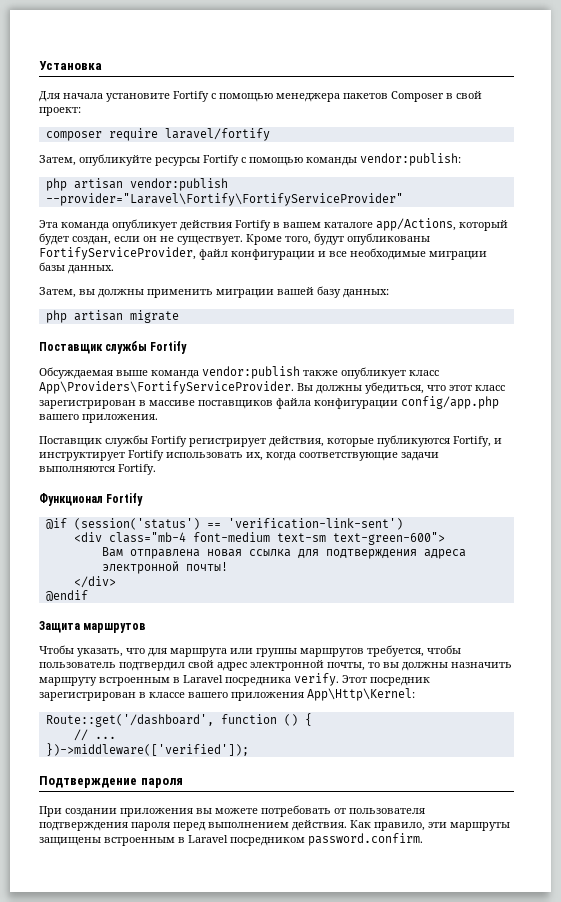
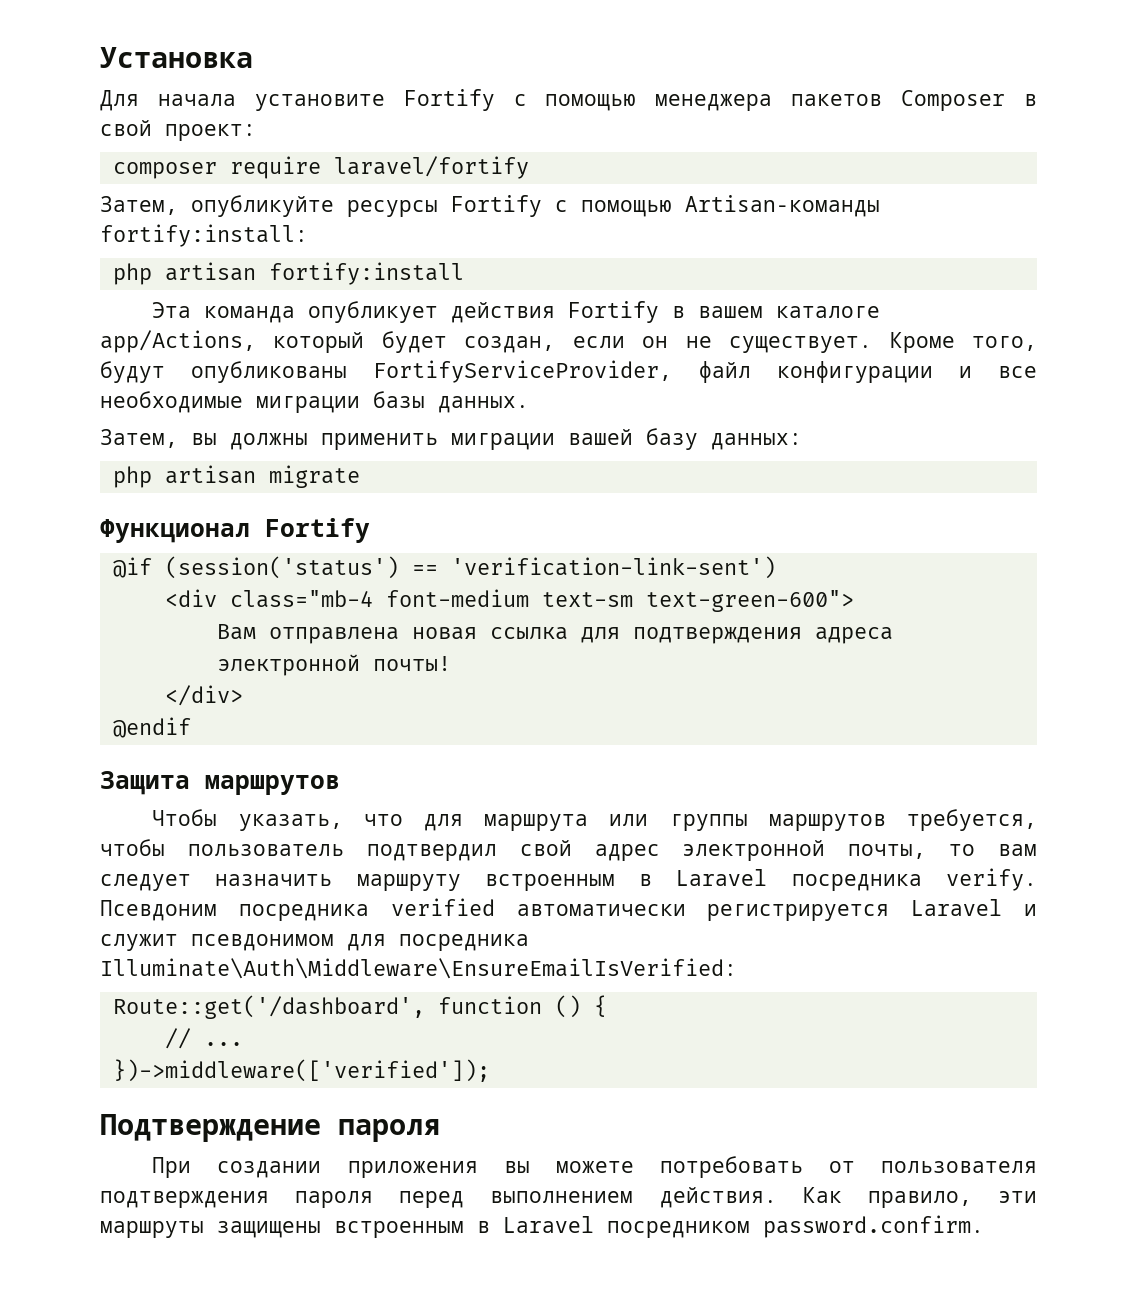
[306,153,461,166] [45,178,228,191] [45,193,403,206] команды vendor:publish: // php artisan vendor:publish --provider="Laravel\Fortify\FortifyServiceProvider" -> [685,195,880,217] [100,224,308,247] [112,262,464,285] Artisan-команды fortify:install: // php artisan fortify:install
[39,341,188,354] [39,366,439,379] [39,381,505,394] [39,396,499,409] [39,414,158,423] [39,435,502,447] [39,450,439,461] [39,464,156,475] // Поставщик службы Fortify // Обсуждаемая выше команда vendor:publish также опубликует класс App\Providers\FortifyServiceProvider. Вы должны убедиться, что этот класс зарегистрирован в массиве поставщиков файла конфигурации config/app.php вашего приложения. // Поставщик службы Fortify регистрирует действия, которые публикуются Fortify, и инструктирует Fortify использовать их, когда соответствующие задачи выполняются Fortify. -> (360, 476) none
[383,662,448,671] вы должны -> [998,844,1037,856] [100,874,191,891] вам следует
[342,675,430,686] [39,688,415,701] Этот посредник зарегистрирован в классе вашего приложения App\Http\Kernel: -> [100,898,1037,921] [100,934,529,951] [100,958,737,979] Псевдоним посредника verified автоматически регистрируется Laravel и служит псевдонимом для посредника Illuminate\Auth\Middleware\EnsureEmailIsVerified:

